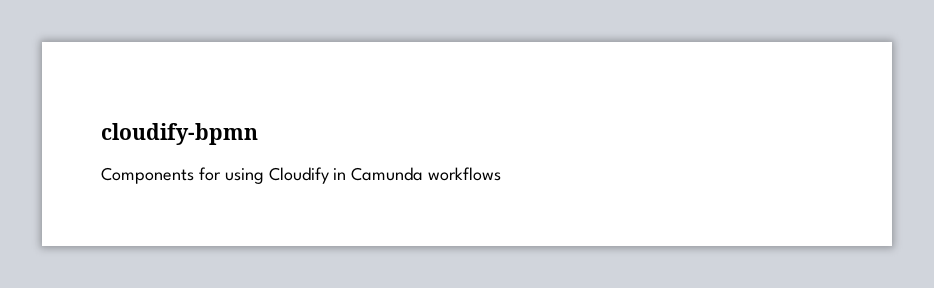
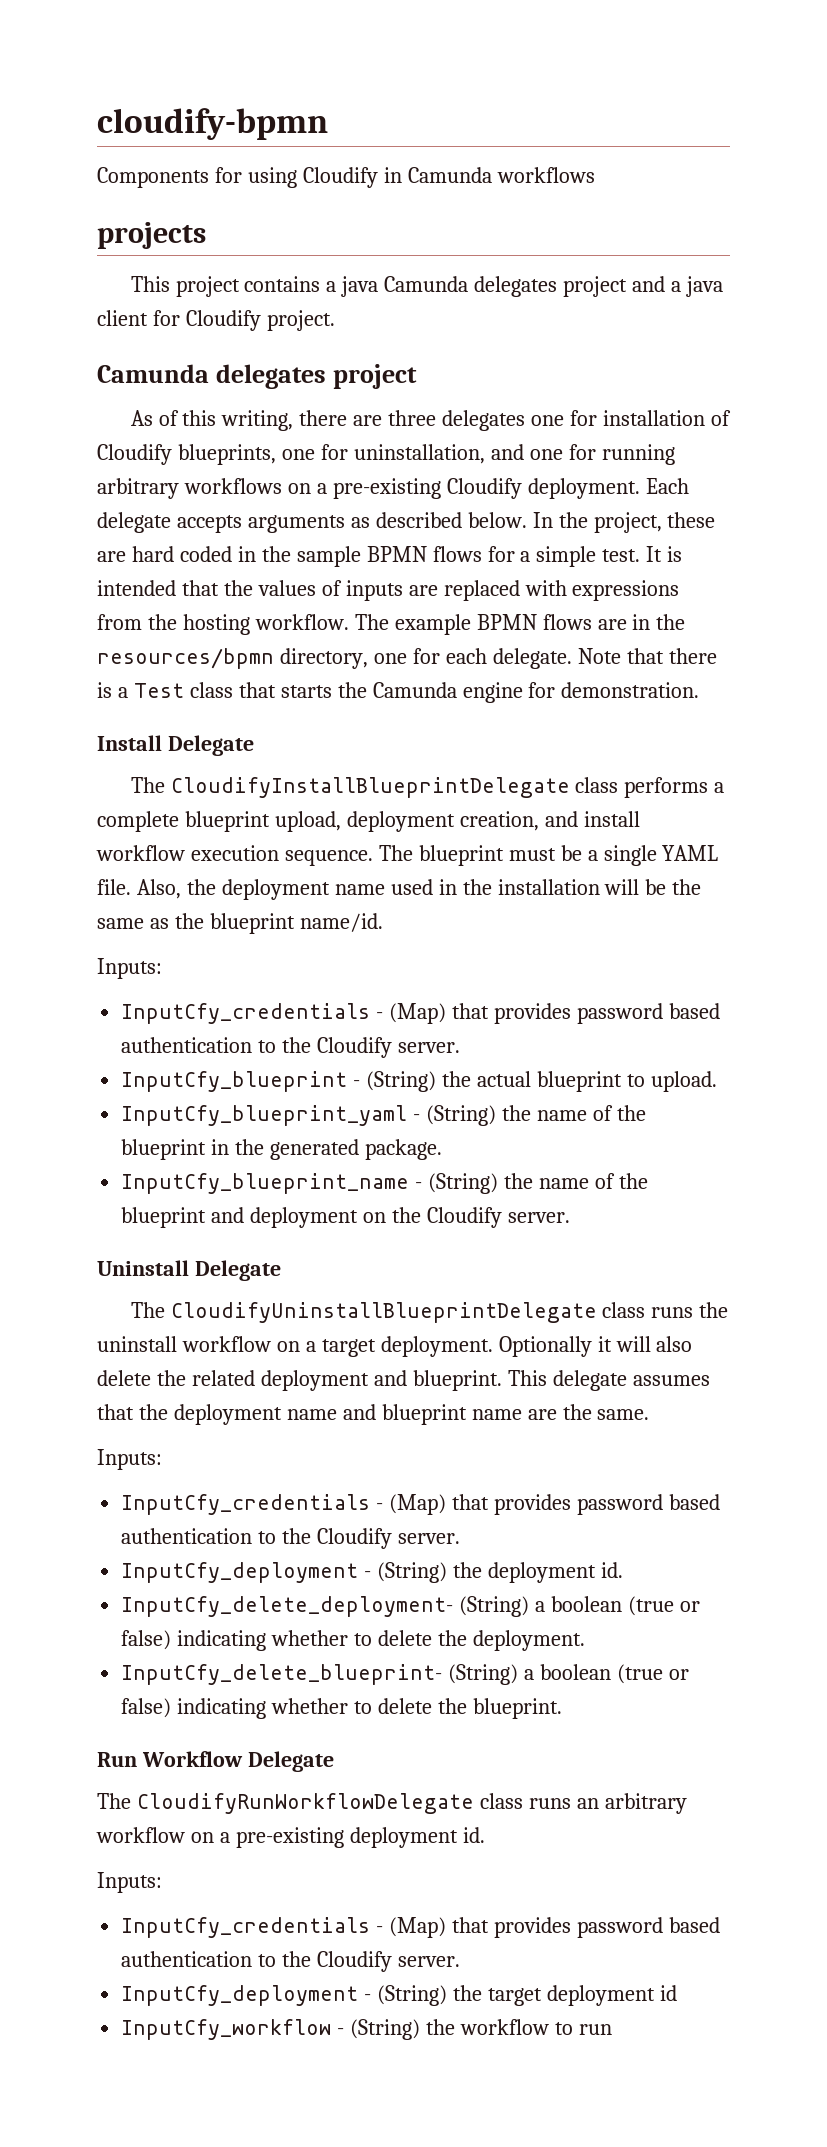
(502, 174) none -> [97,222,206,249] [130,276,724,297] [97,310,335,331] [97,364,417,389] [130,410,731,431] [97,444,675,465] [97,478,689,499] [97,512,716,533] [97,546,683,567] [97,580,680,601] [97,614,686,635] [97,648,717,669] [97,682,700,703] [97,735,254,756] [130,777,725,798] [97,811,640,832] [96,845,719,866] [97,879,702,900] [97,913,383,934] [97,958,162,979] [121,1003,720,1024] [121,1037,460,1058] [121,1071,717,1092] [121,1105,646,1126] [121,1139,442,1160] [121,1173,648,1194] [121,1207,570,1228] [97,1260,281,1281] [130,1302,729,1323] [97,1336,693,1357] [97,1370,710,1391] [97,1404,650,1425] [97,1449,162,1470] [121,1494,720,1515] [121,1528,460,1549] [121,1562,623,1583] [121,1596,700,1617] [121,1630,585,1651] [121,1664,689,1685] [121,1698,562,1719] [97,1751,334,1772] [97,1793,687,1814] [96,1827,485,1848] [97,1872,162,1893] [121,1917,720,1938] [121,1951,460,1972] [121,1985,677,2006] [121,2019,612,2040] // projects // This project contains a java Camunda delegates project and a java client for Cloudify project. // Camunda delegates project // As of this writing, there are three delegates one for installation of Cloudify blueprints, one for uninstallation, and one for running arbitrary workflows on a pre-existing Cloudify deployment. Each delegate accepts arguments as described below. In the project, these are hard coded in the sample BPMN flows for a simple test. It is intended that the values of inputs are replaced with expressions from the hosting workflow. The example BPMN flows are in the resources/bpmn directory, one for each delegate. Note that there is a Test class that starts the Camunda engine for demonstration. // Install Delegate // The CloudifyInstallBlueprintDelegate class performs a complete blueprint upload, deployment creation, and install workflow execution sequence. The blueprint must be a single YAML file. Also, the deployment name used in the installation will be the same as the blueprint name/id. // Inputs: // InputCfy_credentials - (Map) that provides password based authentication to the Cloudify server. // InputCfy_blueprint - (String) the actual blueprint to upload. // InputCfy_blueprint_yaml - (String) the name of the blueprint in the generated package. // InputCfy_blueprint_name - (String) the name of the blueprint and deployment on the Cloudify server. // Uninstall Delegate // The CloudifyUninstallBlueprintDelegate class runs the uninstall workflow on a target deployment. Optionally it will also delete the related deployment and blueprint. This delegate assumes that the deployment name and blueprint name are the same. // Inputs: // InputCfy_credentials - (Map) that provides password based authentication to the Cloudify server. // InputCfy_deployment - (String) the deployment id. // InputCfy_delete_deployment- (String) a boolean (true or false) indicating whether to delete the deployment. // InputCfy_delete_blueprint- (String) a boolean (true or false) indicating whether to delete the blueprint. // Run Workflow Delegate // The CloudifyRunWorkflowDelegate class runs an arbitrary workflow on a pre-existing deployment id. // Inputs: // InputCfy_credentials - (Map) that provides password based authentication to the Cloudify server. // InputCfy_deployment - (String) the target deployment id // InputCfy_workflow - (String) the workflow to run

